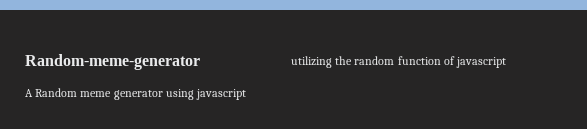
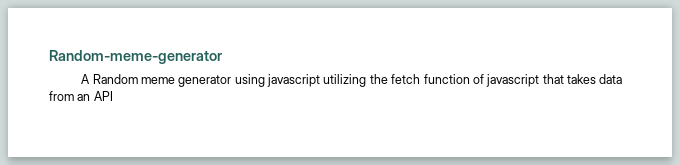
[354,56,395,65] random -> [391,74,421,84] fetch
(507, 62) none -> [542,74,623,84] [49,91,113,101] that takes data from an API

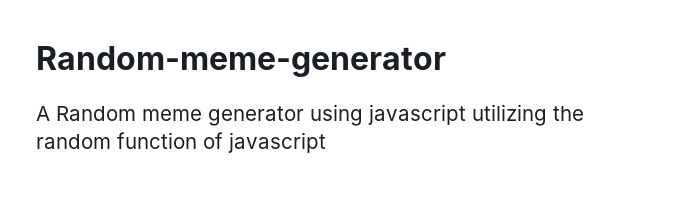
[391,74,421,84] fetch -> [36,134,111,149] random
[542,74,623,84] [49,91,113,101] that takes data from an API -> (326, 142) none

